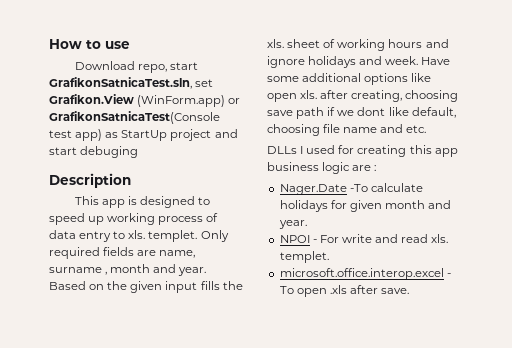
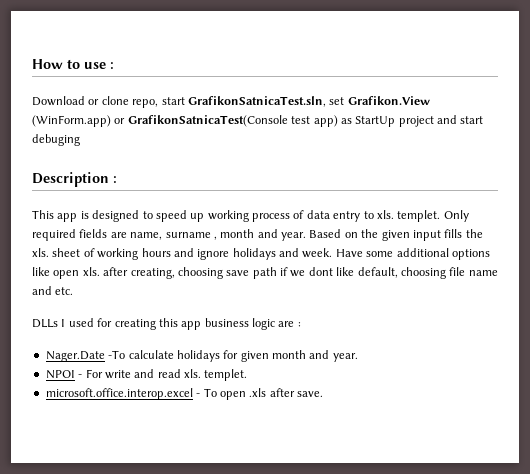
(130, 45) none -> [110,62,114,69] :
(135, 65) none -> [88,96,129,105] or clone
(131, 180) none -> [113,176,117,183] :

